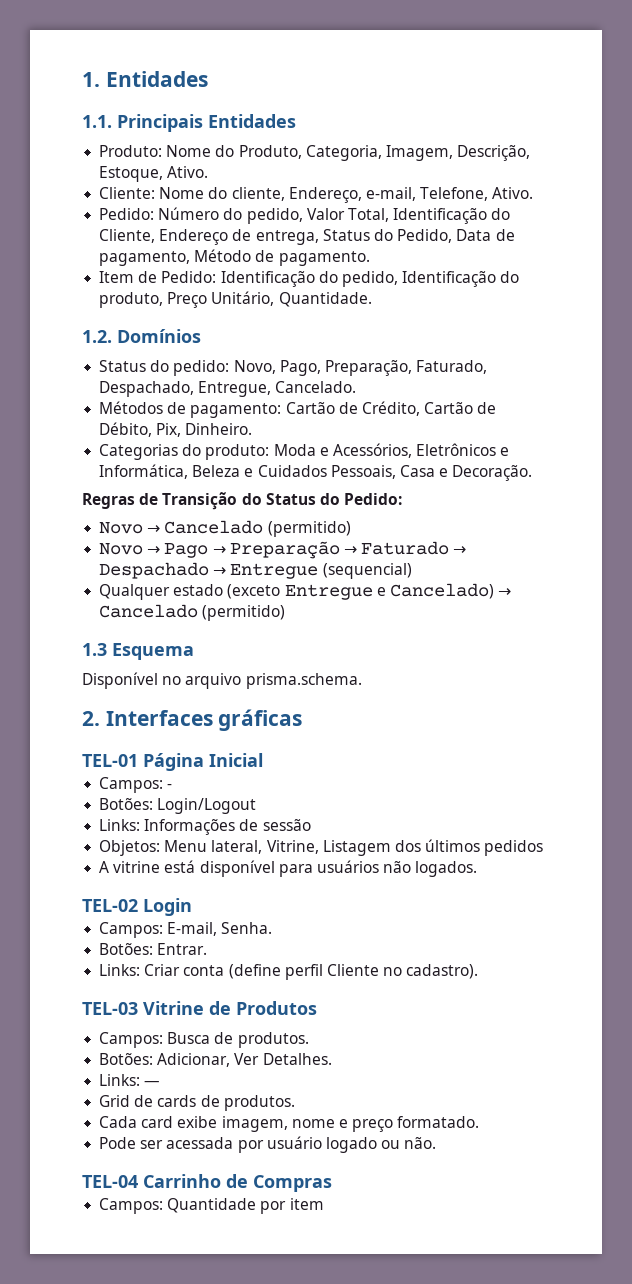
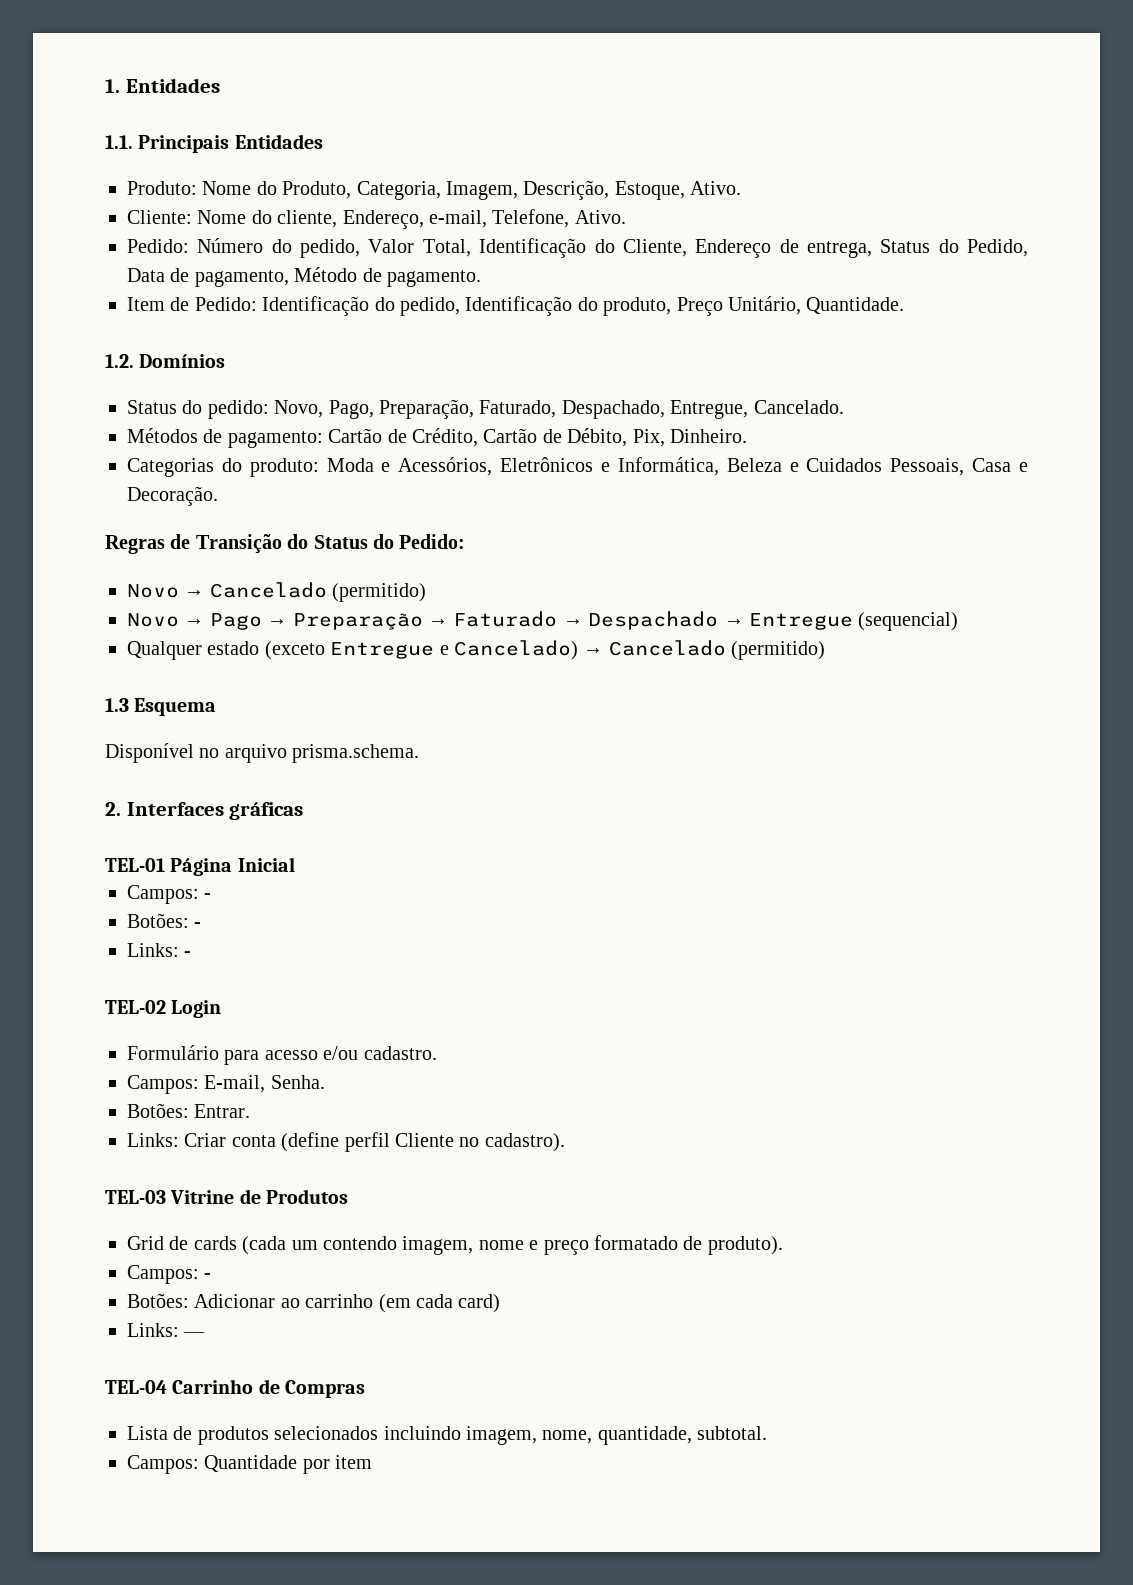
[157,798,257,814] [99,819,311,835] [99,839,544,856] [99,860,478,877] [82,898,192,916] Login/Logout // Links: Informações de sessão // Objetos: Menu lateral, Vitrine, Listagem dos últimos pedidos // A vitrine está disponível para usuários não logados. // TEL-02 Login -> [194,922,202,928] [127,943,192,957] [105,1000,222,1018] [127,1045,437,1065] - // Links: - // TEL-02 Login // Formulário para acesso e/ou cadastro.
[99,1032,309,1048] [99,1053,332,1067] [99,1074,161,1086] [99,1095,295,1111] [99,1116,480,1132] [99,1136,437,1153] [82,1174,332,1192] Campos: Busca de produtos. // Botões: Adicionar, Ver Detalhes. // Links: — // Grid de cards de produtos. // Cada card exibe imagem, nome e preço formatado. // Pode ser acessada por usuário logado ou não. // TEL-04 Carrinho de Compras -> [127,1235,783,1255] [127,1265,212,1284] [127,1293,501,1313] [127,1323,206,1337] [105,1379,366,1398] [127,1426,768,1445] Grid de cards (cada um contendo imagem, nome e preço formatado de produto). // Campos: - // Botões: Adicionar ao carrinho (em cada card) // Links: — // TEL-04 Carrinho de Compras // Lista de produtos selecionados incluindo imagem, nome, quantidade, subtotal.

